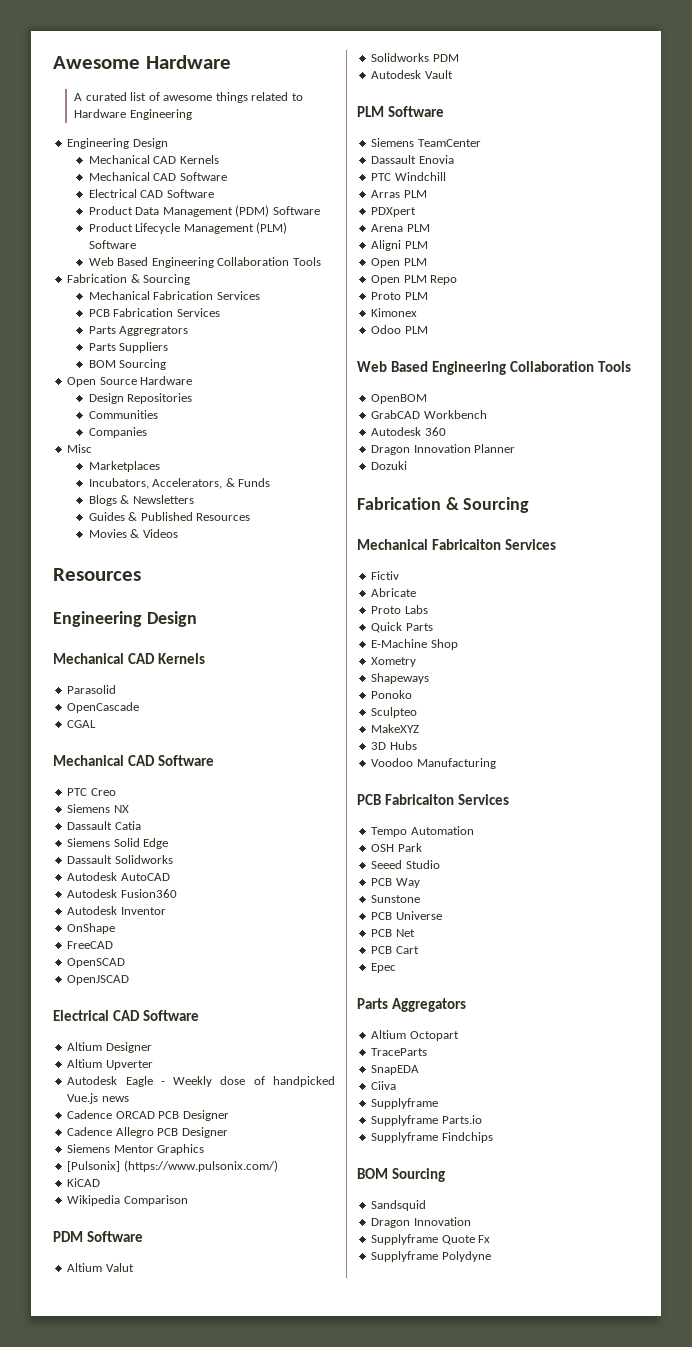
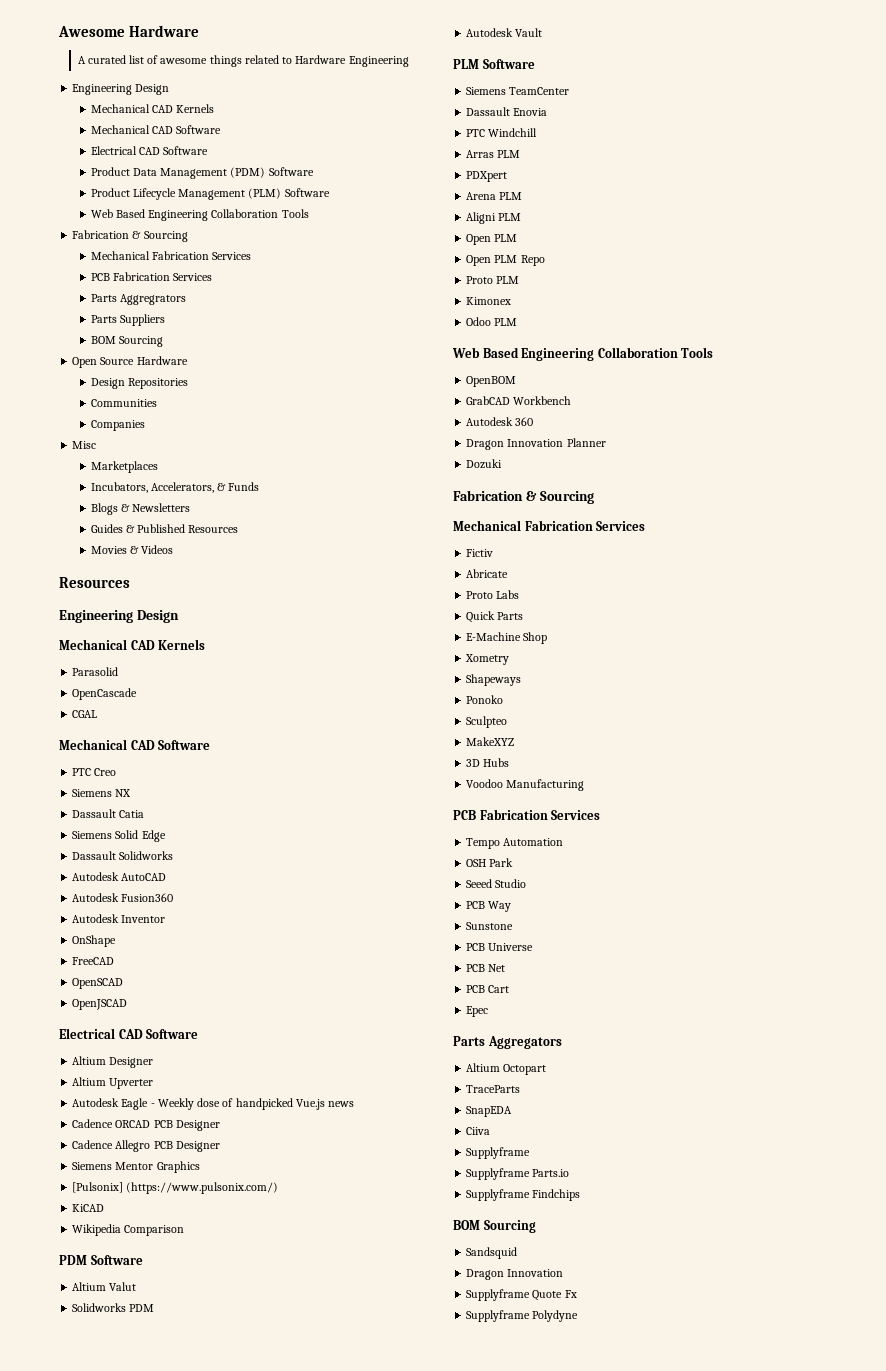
[432,539,502,550] Fabricaiton -> [524,520,593,531] Fabrication
[385,794,455,805] Fabricaiton -> [479,809,548,820] Fabrication

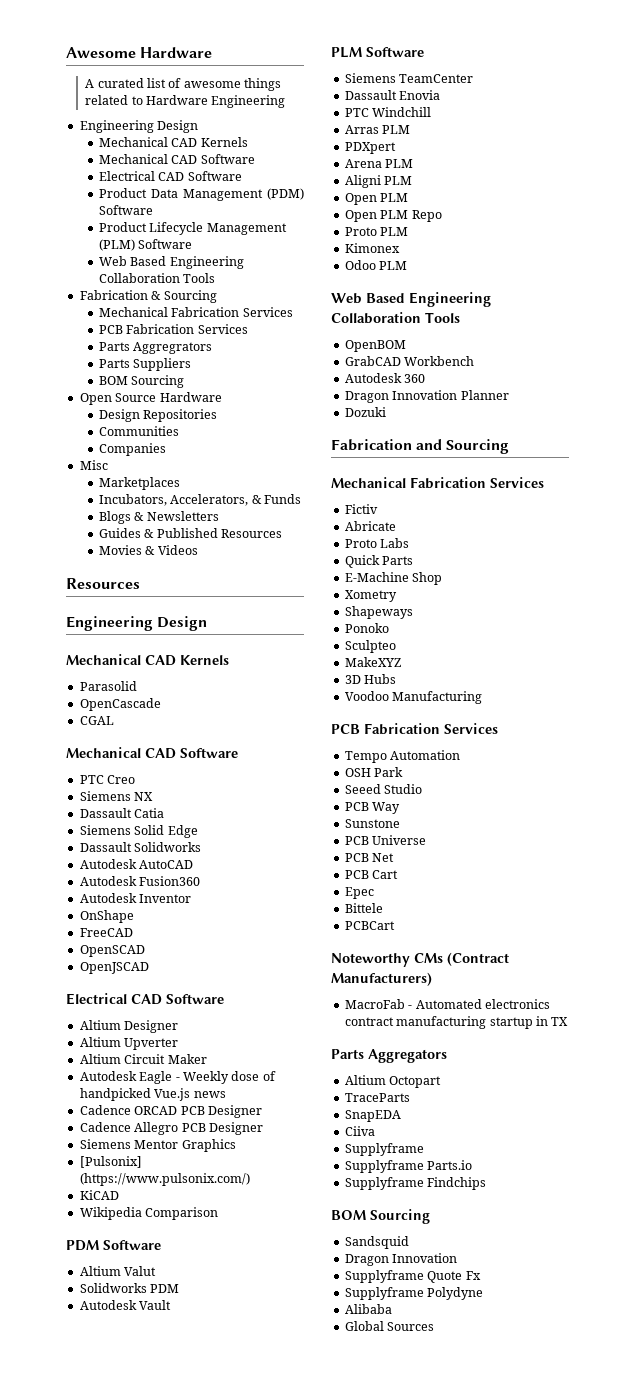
(154, 1083) none -> [79,1054,207,1064] // Altium Circuit Maker
[525,491,537,501] & -> [416,439,443,450] and
(489, 1011) none -> [344,903,383,913] [344,921,395,930] [331,952,509,967] [331,972,432,986] [344,999,550,1009] [344,1016,569,1029] // Bittele // PCBCart // Noteworthy CMs (Contract Manufacturers) // MacroFab - Automated electronics contract manufacturing startup in TX
(579, 1316) none -> [344,1304,392,1314] [344,1321,435,1331] // Alibaba // Global Sources

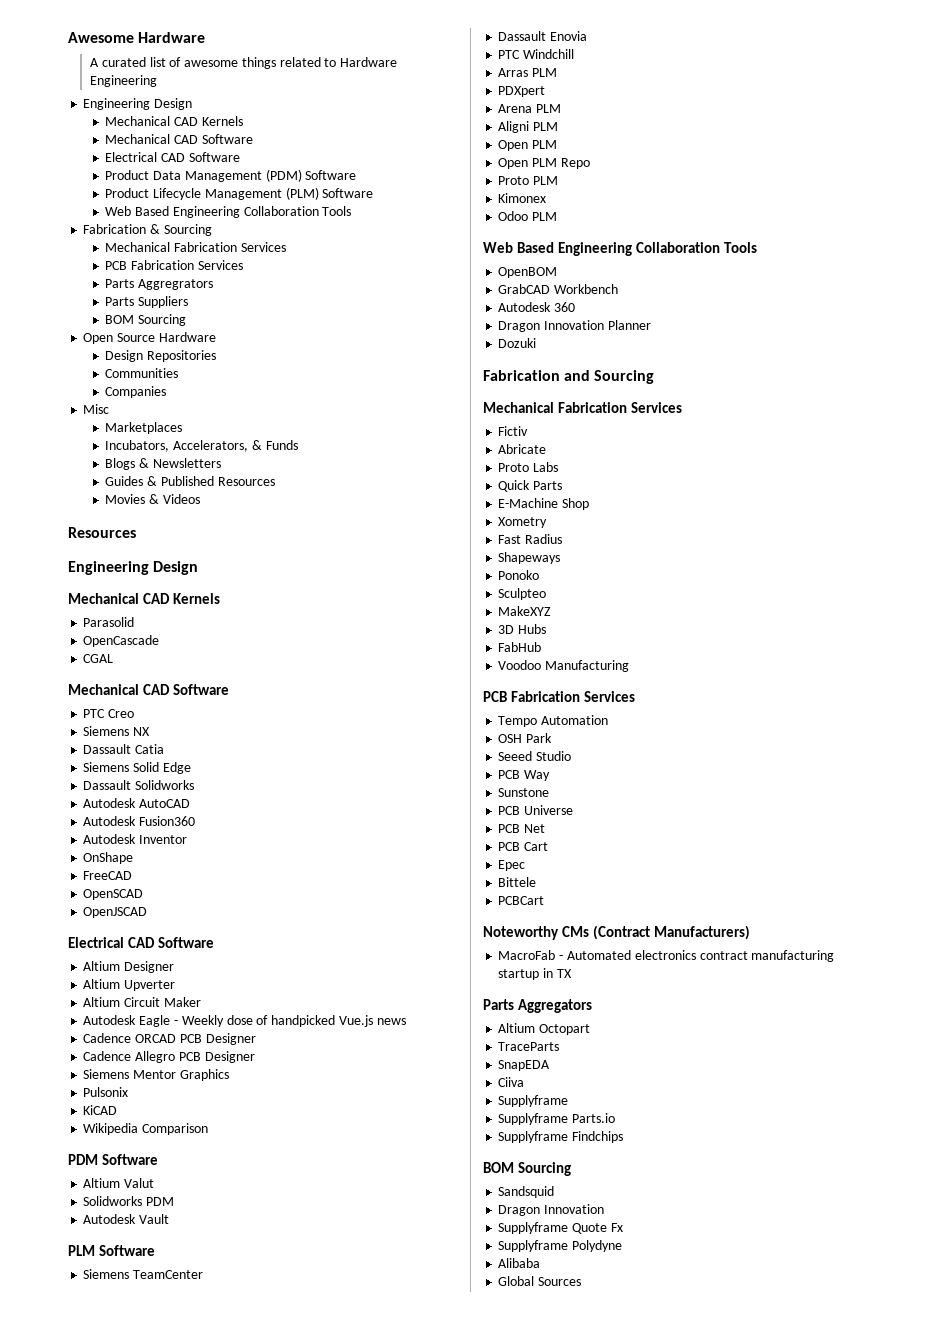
[79,1156,142,1168] [79,1173,250,1186] [Pulsonix] (https://www.pulsonix.com/) -> [83,1087,129,1097] Pulsonix
(397, 596) none -> [498,534,563,544] // Fast Radius
(397, 679) none -> [498,642,542,652] // FabHub

